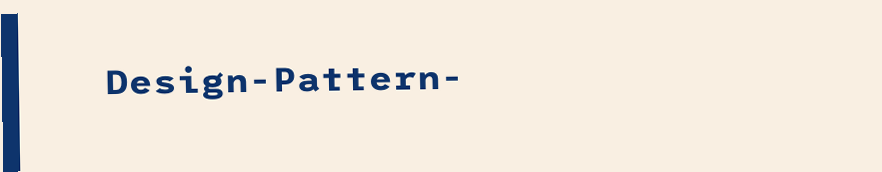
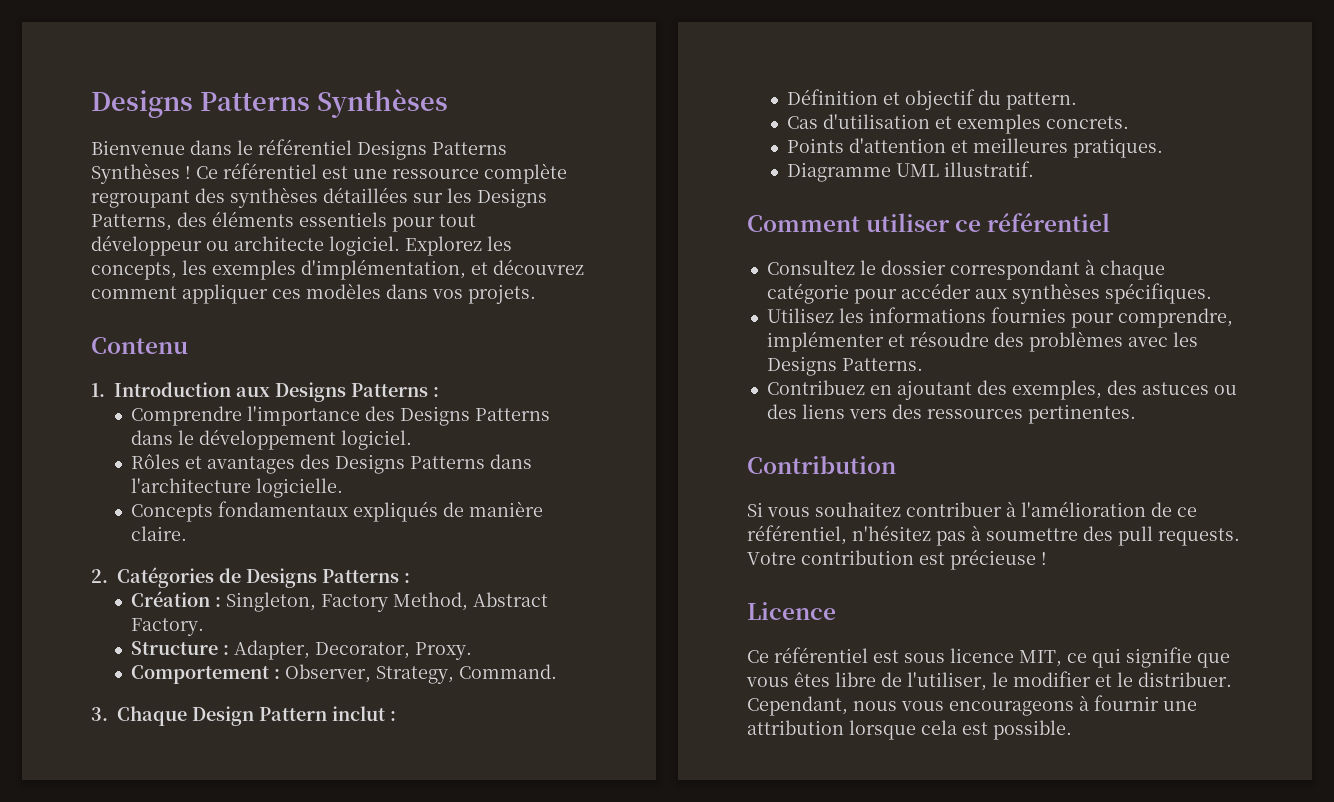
[104,61,466,102] Design-Pattern- -> [91,89,448,118] [91,139,507,160] [91,163,567,184] [91,187,547,208] [91,211,476,232] [91,235,512,256] [91,259,584,280] [91,283,536,304] [91,337,188,354] [91,382,439,402] [131,406,551,426] [131,429,413,450] [131,454,533,474] [131,478,344,498] [131,501,544,522] [131,526,188,541] [91,567,410,588] [131,591,549,612] [131,618,205,636] [131,640,473,660] [131,664,558,684] [91,706,396,726] [787,89,1078,110] [787,114,1130,134] [787,138,1164,158] [787,161,1035,182] [747,213,1111,232] [766,259,1165,280] [766,283,1212,304] [766,307,1233,328] [766,331,1198,352] [766,356,923,376] [766,380,1237,400] [766,404,1136,424] [747,456,896,474] [747,501,1197,517] [747,525,1240,546] [747,549,1047,570] [747,602,836,620] [747,647,1230,668] [746,671,1232,691] [747,695,1197,716] [747,720,1072,740] Designs Patterns Synthèses // Bienvenue dans le référentiel Designs Patterns Synthèses ! Ce référentiel est une ressource complète regroupant des synthèses détaillées sur les Designs Patterns, des éléments essentiels pour tout développeur ou architecte logiciel. Explorez les concepts, les exemples d'implémentation, et découvrez comment appliquer ces modèles dans vos projets. // Contenu // 1. Introduction aux Designs Patterns : // Comprendre l'importance des Designs Patterns dans le développement logiciel. // Rôles et avantages des Designs Patterns dans l'architecture logicielle. // Concepts fondamentaux expliqués de manière claire. // 2. Catégories de Designs Patterns : // Création : Singleton, Factory Method, Abstract Factory. // Structure : Adapter, Decorator, Proxy. // Comportement : Observer, Strategy, Command. // 3. Chaque Design Pattern inclut : // Définition et objectif du pattern. // Cas d'utilisation et exemples concrets. // Points d'attention et meilleures pratiques. // Diagramme UML illustratif. // Comment utiliser ce référentiel // Consultez le dossier correspondant à chaque catégorie pour accéder aux synthèses spécifiques. // Utilisez les informations fournies pour comprendre, implémenter et résoudre des problèmes avec les Designs Patterns. // Contribuez en ajoutant des exemples, des astuces ou des liens vers des ressources pertinentes. // Contribution // Si vous souhaitez contribuer à l'amélioration de ce référentiel, n'hésitez pas à soumettre des pull requests. Votre contribution est précieuse ! // Licence // Ce référentiel est sous licence MIT, ce qui signifie que vous êtes libre de l'utiliser, le modifier et le distribuer. Cependant, nous vous encourageons à fournir une attribution lorsque cela est possible.

